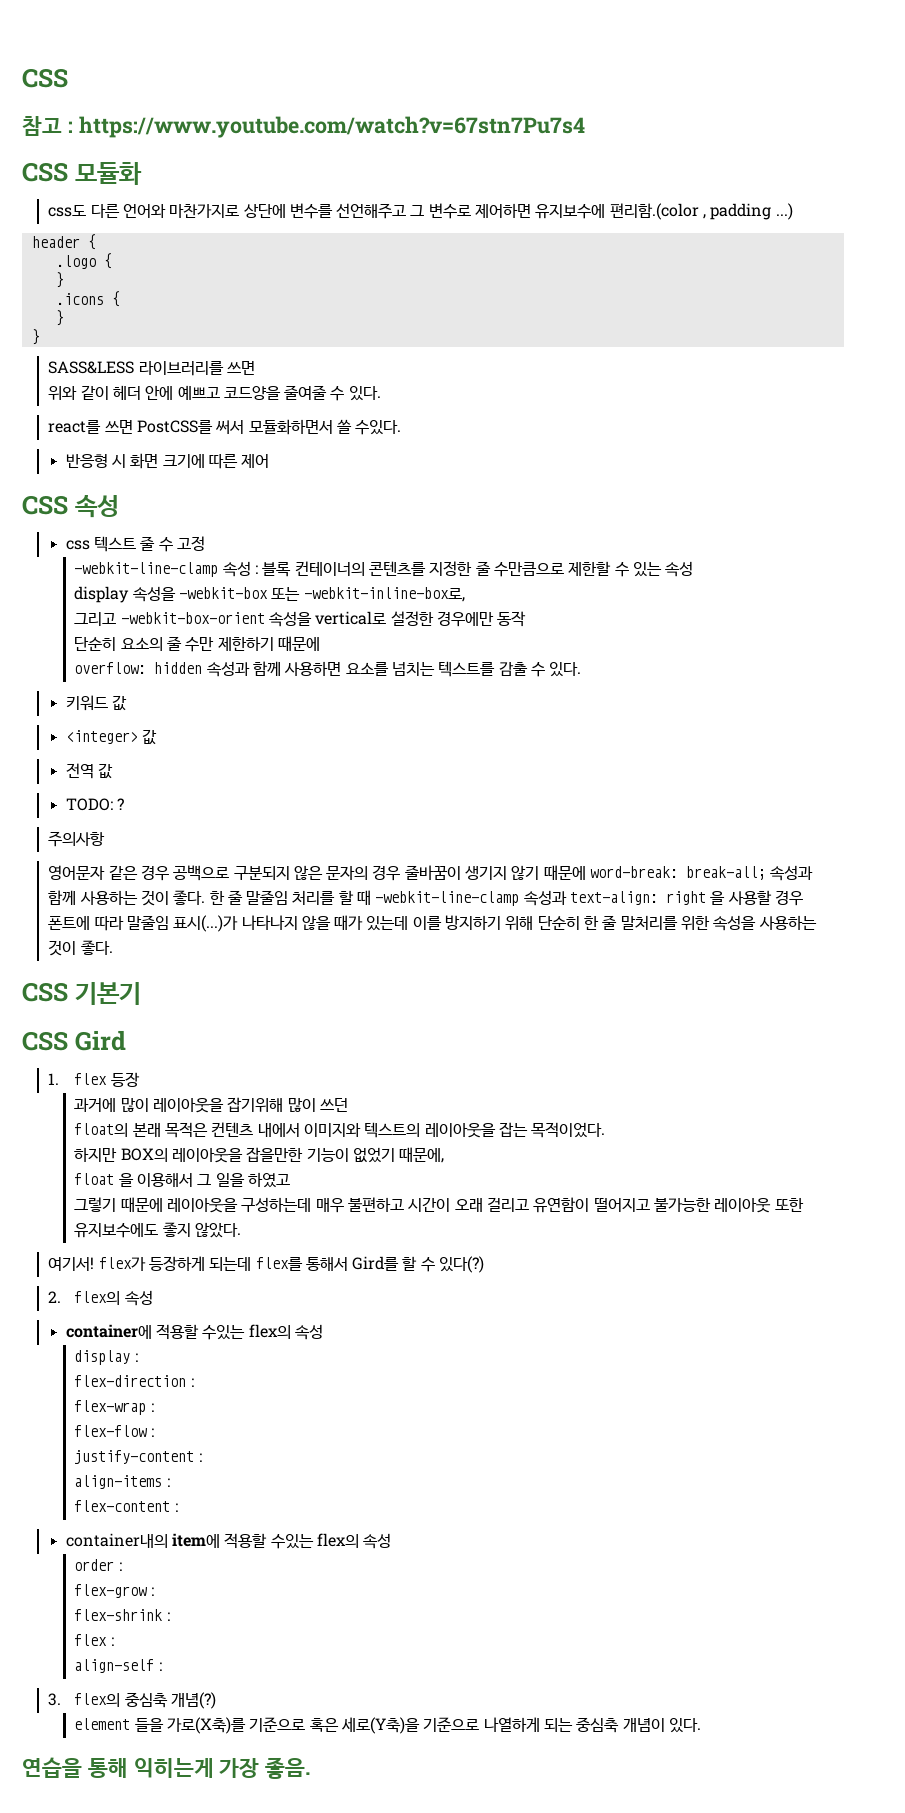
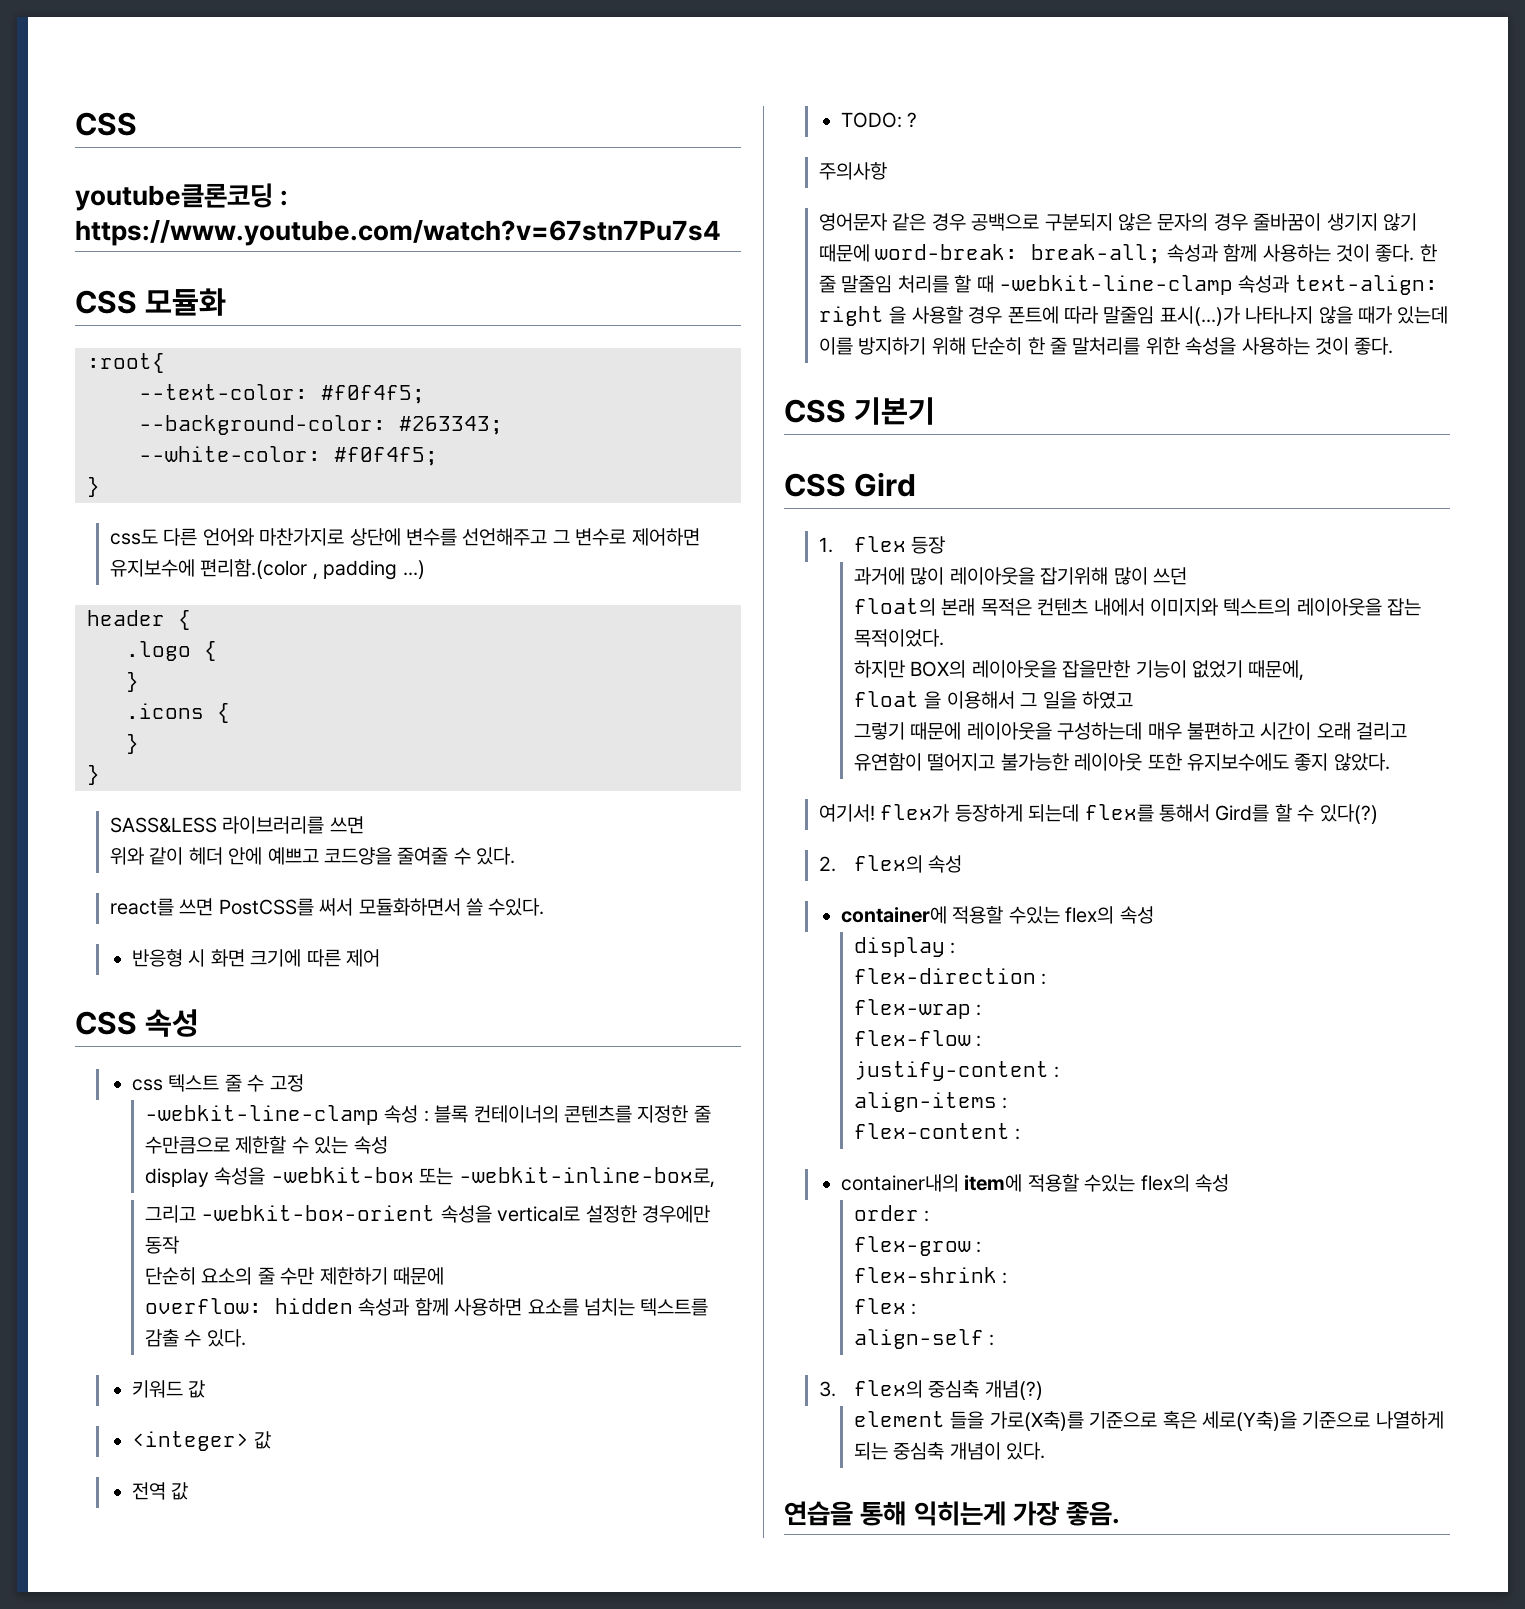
[22,116,62,136] 참고 -> [75,183,273,211] youtube클론코딩
(142, 173) none -> [87,353,165,373] [139,384,425,404] [139,415,503,435] [139,446,438,466] [87,477,100,497] // :root{ // --text-color: #f0f4f5; // --background-color: #263343; // --white-color: #f0f4f5; // }

